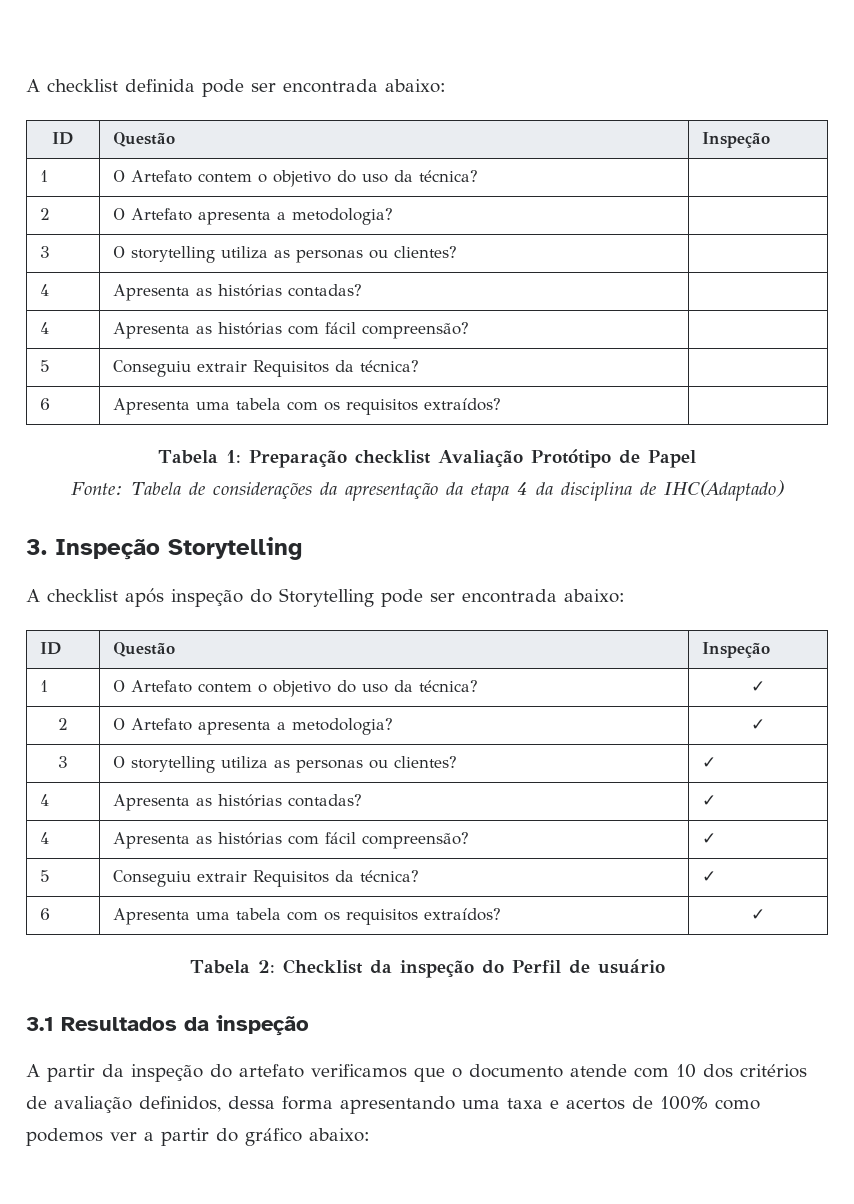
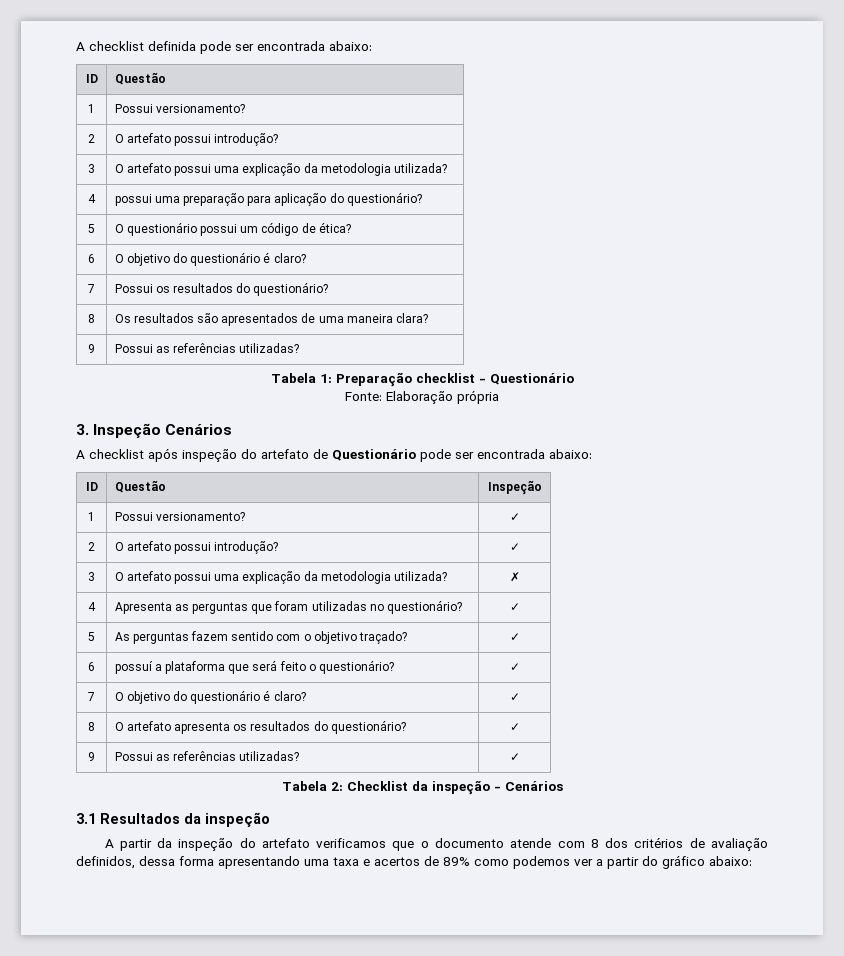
[702,132,771,148] [40,170,49,182] [113,170,479,187] [40,208,51,220] [113,208,394,225] [40,246,51,258] [113,246,458,263] [40,284,50,296] [113,284,363,301] [40,322,50,334] [113,322,470,339] [40,360,51,372] [113,360,420,377] [40,398,51,410] [113,398,502,415] [157,449,697,468] [71,480,784,501] [26,537,302,560] [26,588,625,607] [40,642,63,655] [113,642,176,657] [702,642,771,658] [40,680,49,692] [113,680,479,697] | Inspeção // 1 | O Artefato contem o objetivo do uso da técnica? | // 2 | O Artefato apresenta a metodologia? | // 3 | O storytelling utiliza as personas ou clientes? | // 4 | Apresenta as histórias contadas? | // 4 | Apresenta as histórias com fácil compreensão? | // 5 | Conseguiu extrair Requisitos da técnica? | // 6 | Apresenta uma tabela com os requisitos extraídos? | // Tabela 1: Preparação checklist Avaliação Protótipo de Papel // Fonte: Tabela de considerações da apresentação da etapa 4 da disciplina de IHC(Adaptado) // 3. Inspeção Storytelling // A checklist após inspeção do Storytelling pode ser encontrada abaixo: // ID | Questão | Inspeção // 1 | O Artefato contem o objetivo do uso da técnica? -> [88,104,95,113] [114,104,245,113] [88,134,95,143] [114,133,279,146] [88,164,95,173] [114,163,448,176] [88,194,96,203] [114,192,422,206] [88,224,95,233] [114,222,351,236] [88,254,95,263] [114,252,306,266] [88,284,95,293] [114,282,329,296] [88,314,95,323] [114,313,429,326] [88,344,95,353] [114,343,300,353] [270,372,574,387] [345,390,499,404] [76,423,233,438] [76,448,592,462] [85,482,98,491] [114,480,166,493] [487,480,542,495] [88,512,95,521] [114,512,245,521] // 1 | Possui versionamento? // 2 | O artefato possui introdução? // 3 | O artefato possui uma explicação da metodologia utilizada? // 4 | possui uma preparação para aplicação do questionário? // 5 | O questionário possui um código de ética? // 6 | O objetivo do questionário é claro? // 7 | Possui os resultados do questionário? // 8 | Os resultados são apresentados de uma maneira clara? // 9 | Possui as referências utilizadas? // Tabela 1: Preparação checklist - Questionário // Fonte: Elaboração própria // 3. Inspeção Cenários // A checklist após inspeção do artefato de Questionário pode ser encontrada abaixo: // ID | Questão | Inspeção // 1 | Possui versionamento?
[131,718,394,735] Artefato apresenta a metodologia? -> [126,541,279,554] artefato possui introdução?
[131,756,458,773] [702,757,717,768] [40,794,50,806] [113,794,363,811] [702,795,717,806] [40,832,50,844] [113,832,470,849] [702,833,717,844] [40,870,51,882] [113,870,420,887] [702,871,717,882] [40,908,51,920] [113,908,502,925] storytelling utiliza as personas ou clientes? | ✓ // 4 | Apresenta as histórias contadas? | ✓ // 4 | Apresenta as histórias com fácil compreensão? | ✓ // 5 | Conseguiu extrair Requisitos da técnica? | ✓ // 6 | Apresenta uma tabela com os requisitos extraídos? -> [126,571,448,584] [509,572,520,582] [88,602,96,611] [114,600,463,614] [509,603,520,611] [88,632,95,641] [114,631,408,644] [509,633,520,641] [88,662,95,671] [114,660,395,674] [509,663,520,671] [88,692,95,701] [114,690,306,704] [509,693,520,701] [88,722,95,731] [114,720,406,734] [509,723,520,731] [88,752,95,761] [114,751,300,761] artefato possui uma explicação da metodologia utilizada? | ✗ // 4 | Apresenta as perguntas que foram utilizadas no questionário? | ✓ // 5 | As perguntas fazem sentido com o objetivo traçado? | ✓ // 6 | possuí a plataforma que será feito o questionário? | ✓ // 7 | O objetivo do questionário é claro? | ✓ // 8 | O artefato apresenta os resultados do questionário? | ✓ // 9 | Possui as referências utilizadas?
[481,959,665,974] do Perfil de usuário -> [493,781,563,791] - Cenários
[676,1064,696,1078] 10 -> [590,839,599,848] 8
[660,1096,708,1110] 100% -> [443,857,470,866] 89%

